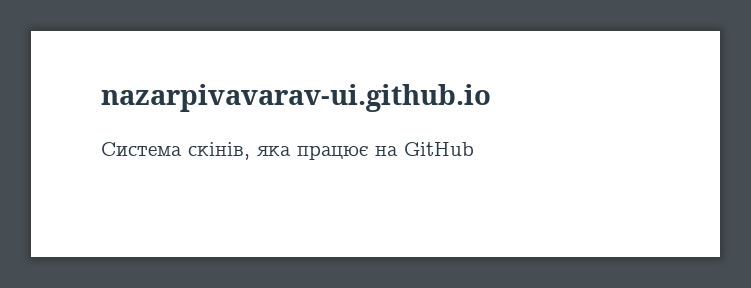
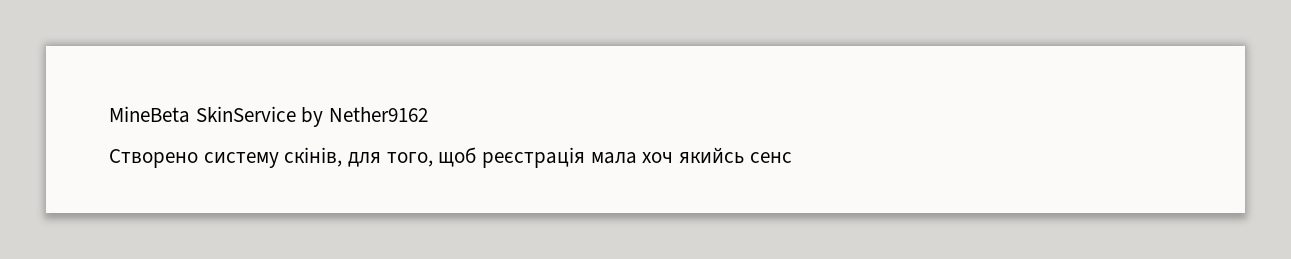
[101,84,491,112] [101,142,474,160] nazarpivavarav-ui.github.io // Система скінів, яка працює на GitHub -> [109,106,429,127] [109,147,792,168] MineBeta SkinService by Nether9162 // Створено систему скінів, для того, щоб реєстрація мала хоч якийсь сенс

